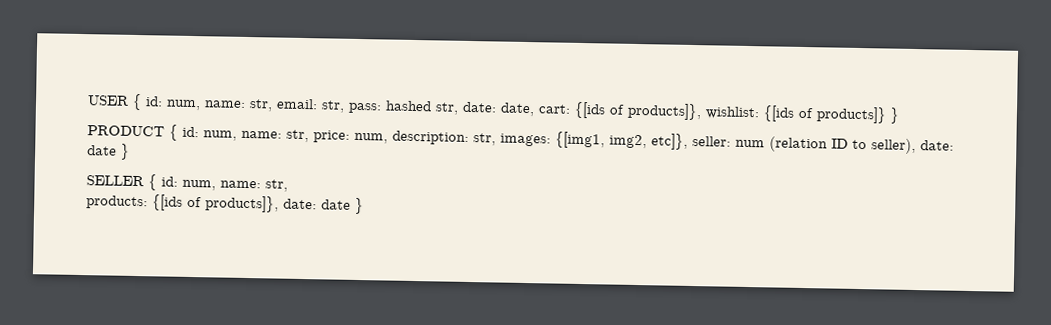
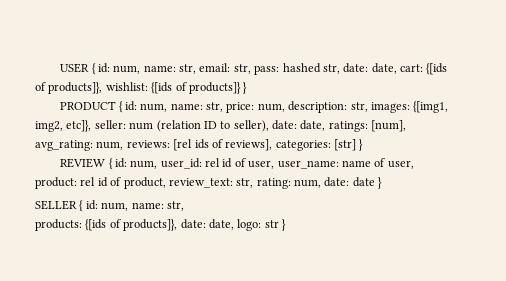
(954, 145) none -> [300,120,407,132] [35,139,364,151] [60,158,414,170] [35,177,350,189] date, ratings: [num], avg_rating: num, reviews: [rel ids of reviews], categories: [str] } // REVIEW { id: num, user_id: rel id of user, user_name: name of user, product: rel id of product, review_text: str, rating: num, date:
[321,199,351,210] date -> [208,219,279,231] date, logo: str

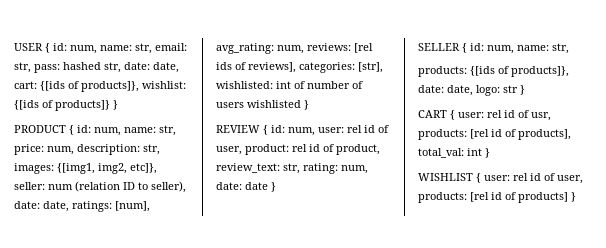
[334,139,356,151] [str] -> [358,62,383,73] [216,81,363,89] [216,100,301,108] [str], wishlisted: int of number of users wishlisted
[160,158,414,169] user_id: rel id of user, user_name: name of user, -> [318,125,389,133] [216,146,242,155] user: rel id of user,
(286, 225) none -> [418,110,551,121] [418,129,571,140] [418,148,490,158] [418,173,583,184] [418,192,576,203] // CART { user: rel id of usr, products: [rel id of products], total_val: int } // WISHLIST { user: rel id of user, products: [rel id of products] }

